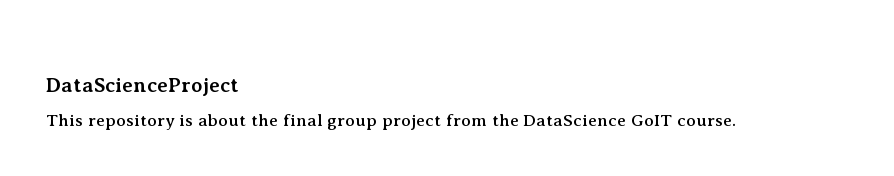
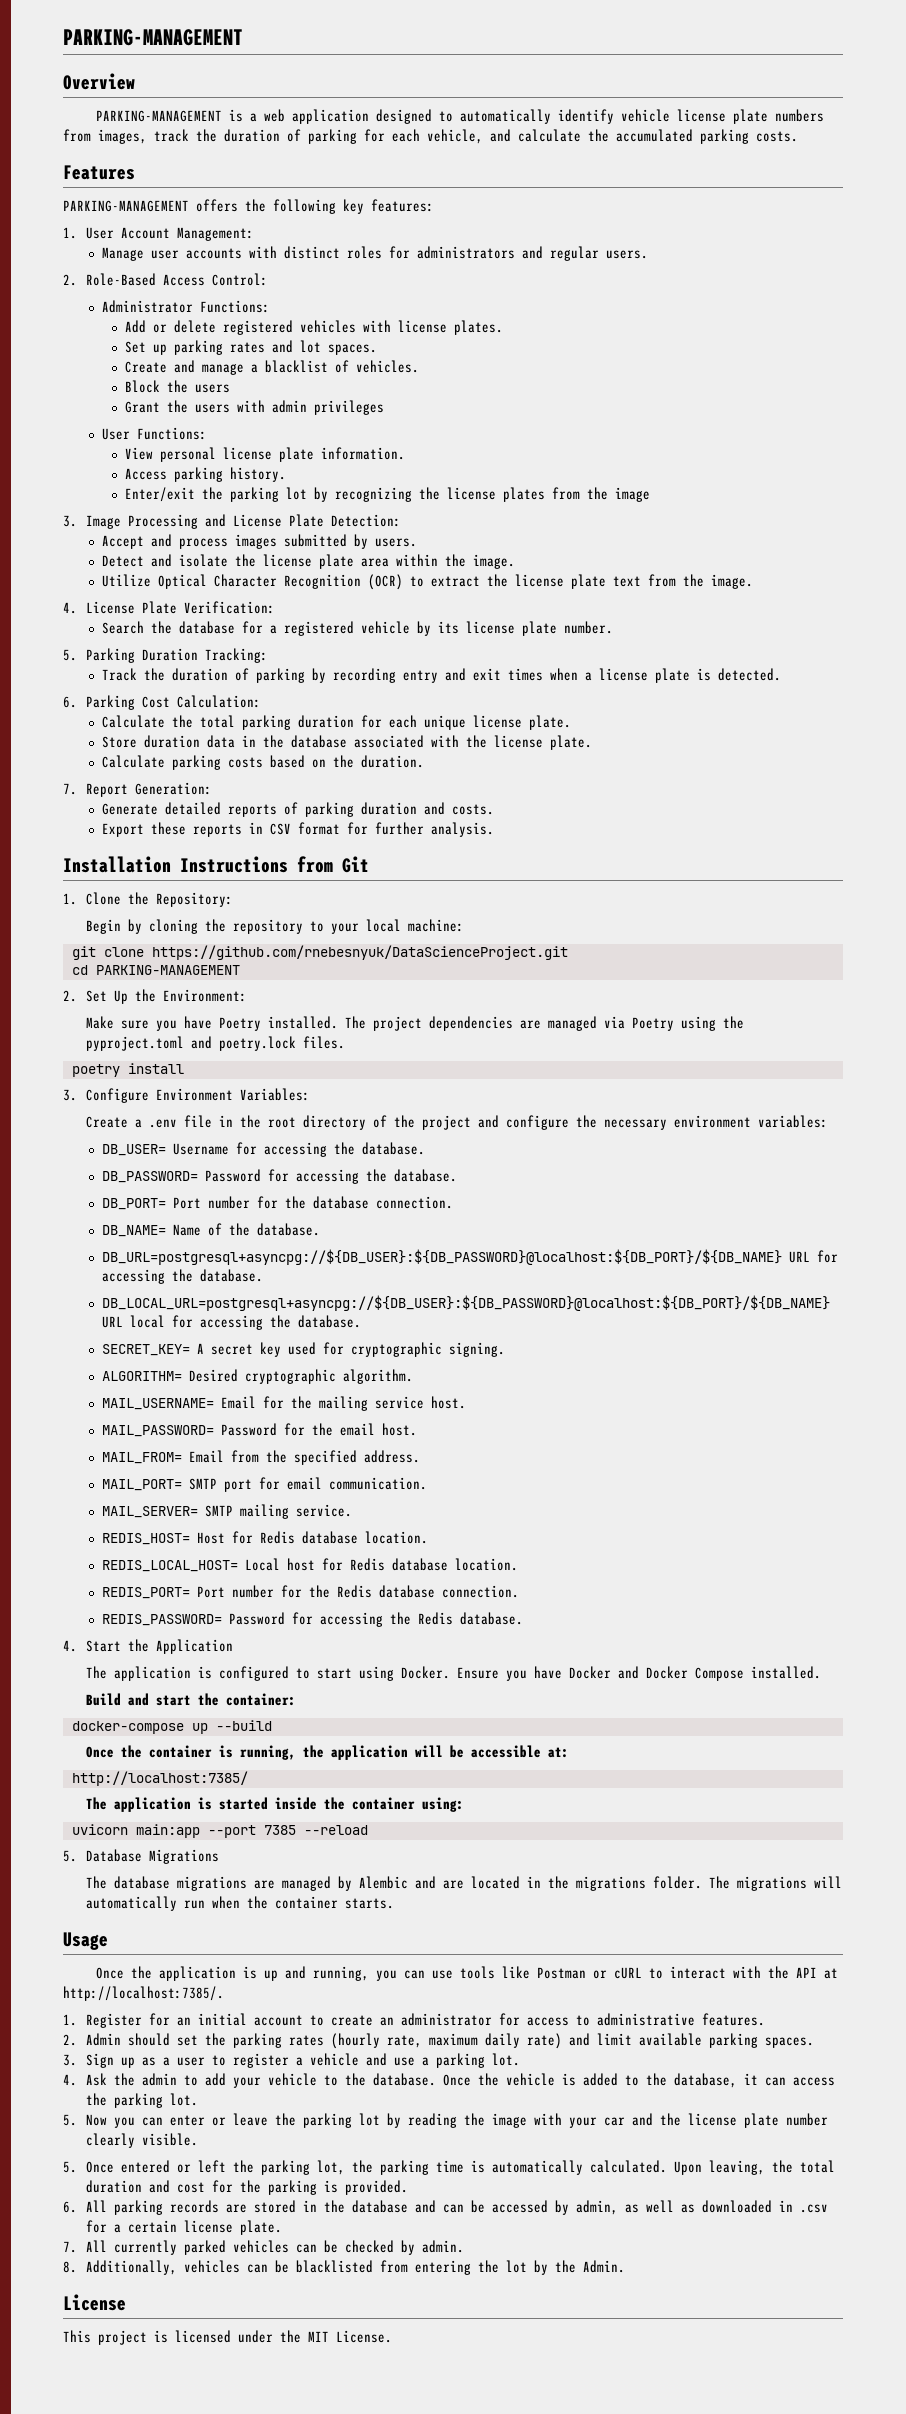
[46,78,239,96] [46,114,736,130] DataScienceProject // This repository is about the final group project from the DataScience GoIT course. -> [63,29,243,46] [63,73,135,90] [96,109,825,124] [63,129,798,144] [63,165,135,180] [63,199,434,214] [63,227,255,241] [102,246,649,261] [63,273,269,286] [102,300,271,313] [125,320,504,335] [125,340,378,355] [125,360,420,375] [125,380,231,393] [125,400,385,415] [102,427,208,440] [125,447,406,462] [125,467,287,482] [125,487,651,502] [63,514,402,529] [102,534,418,549] [102,554,516,569] [102,574,754,590] [63,601,276,614] [102,621,614,636] [63,648,269,663] [102,668,782,683] [63,695,262,710] [102,715,572,730] [102,735,593,750] [102,755,425,770] [63,782,213,797] [102,802,495,817] [102,822,495,837] [63,856,369,873] [63,892,234,907] [86,919,465,934] [71,945,568,960] [71,965,240,975] [63,989,248,1004] [86,1016,745,1031] [86,1036,346,1051] [71,1063,184,1077] [63,1088,311,1103] [86,1115,829,1130] [102,1142,426,1157] [102,1169,458,1184] [102,1196,454,1210] [102,1223,321,1237] [102,1249,839,1265] [102,1269,264,1284] [102,1295,831,1311] [102,1315,362,1330] [102,1342,506,1357] [102,1369,414,1384] [102,1396,467,1411] [102,1423,418,1437] [102,1450,421,1465] [102,1477,428,1492] [102,1504,353,1519] [102,1531,429,1545] [102,1558,519,1572] [102,1585,520,1599] [102,1612,524,1627] [63,1639,234,1654] [86,1666,822,1681] [86,1693,297,1706] [71,1720,272,1734] [86,1745,570,1760] [71,1771,248,1786] [86,1797,465,1812] [71,1824,368,1838] [63,1849,220,1864] [86,1876,843,1891] [86,1896,395,1911] [63,1932,108,1950] [96,1966,839,1981] [63,1986,224,2001] [63,2013,766,2028] [63,2033,815,2049] [63,2053,521,2068] [63,2073,836,2088] [86,2093,199,2108] [63,2113,829,2128] [86,2133,199,2148] [63,2160,836,2175] [86,2180,409,2195] [63,2200,829,2215] [86,2220,283,2235] [63,2240,465,2255] [63,2260,626,2275] [63,2294,126,2311] [63,2330,392,2345] PARKING-MANAGEMENT // Overview // PARKING-MANAGEMENT is a web application designed to automatically identify vehicle license plate numbers from images, track the duration of parking for each vehicle, and calculate the accumulated parking costs. // Features // PARKING-MANAGEMENT offers the following key features: // 1. User Account Management: // Manage user accounts with distinct roles for administrators and regular users. // 2. Role-Based Access Control: // Administrator Functions: // Add or delete registered vehicles with license plates. // Set up parking rates and lot spaces. // Create and manage a blacklist of vehicles. // Block the users // Grant the users with admin privileges // User Functions: // View personal license plate information. // Access parking history. // Enter/exit the parking lot by recognizing the license plates from the image // 3. Image Processing and License Plate Detection: // Accept and process images submitted by users. // Detect and isolate the license plate area within the image. // Utilize Optical Character Recognition (OCR) to extract the license plate text from the image. // 4. License Plate Verification: // Search the database for a registered vehicle by its license plate number. // 5. Parking Duration Tracking: // Track the duration of parking by recording entry and exit times when a license plate is detected. // 6. Parking Cost Calculation: // Calculate the total parking duration for each unique license plate. // Store duration data in the database associated with the license plate. // Calculate parking costs based on the duration. // 7. Report Generation: // Generate detailed reports of parking duration and costs. // Export these reports in CSV format for further analysis. // Installation Instructions from Git // 1. Clone the Repository: // Begin by cloning the repository to your local machine: // git clone https://github.com/rnebesnyuk/DataScienceProject.git // cd PARKING-MANAGEMENT // 2. Set Up the Environment: // Make sure you have Poetry installed. The project dependencies are managed via Poetry using the pyproject.toml and poetry.lock files. // poetry install // 3. Configure Environment Variables: // Create a .env file in the root directory of the project and configure the necessary environment variables: // DB_USER= Username for accessing the database. // DB_PASSWORD= Password for accessing the database. // DB_PORT= Port number for the database connection. // DB_NAME= Name of the database. // DB_URL=postgresql+asyncpg://${DB_USER}:${DB_PASSWORD}@localhost:${DB_PORT}/${DB_NAME} URL for accessing the database. // DB_LOCAL_URL=postgresql+asyncpg://${DB_USER}:${DB_PASSWORD}@localhost:${DB_PORT}/${DB_NAME} URL local for accessing the database. // SECRET_KEY= A secret key used for cryptographic signing. // ALGORITHM= Desired cryptographic algorithm. // MAIL_USERNAME= Email for the mailing service host. // MAIL_PASSWORD= Password for the email host. // MAIL_FROM= Email from the specified address. // MAIL_PORT= SMTP port for email communication. // MAIL_SERVER= SMTP mailing service. // REDIS_HOST= Host for Redis database location. // REDIS_LOCAL_HOST= Local host for Redis database location. // REDIS_PORT= Port number for the Redis database connection. // REDIS_PASSWORD= Password for accessing the Redis database. // 4. Start the Application // The application is configured to start using Docker. Ensure you have Docker and Docker Compose installed. // Build and start the container: // docker-compose up --build // Once the container is running, the application will be accessible at: // http://localhost:7385/ // The application is started inside the container using: // uvicorn main:app --port 7385 --reload // 5. Database Migrations // The database migrations are managed by Alembic and are located in the migrations folder. The migrations will automatically run when the container starts. // Usage // Once the application is up and running, you can use tools like Postman or cURL to interact with the API at http://localhost:7385/. // 1. Register for an initial account to create an administrator for access to administrative features. // 2. Admin should set the parking rates (hourly rate, maximum daily rate) and limit available parking spaces. // 3. Sign up as a user to register a vehicle and use a parking lot. // 4. Ask the admin to add your vehicle to the database. Once the vehicle is added to the database, it can access the parking lot. // 5. Now you can enter or leave the parking lot by reading the image with your car and the license plate number clearly visible. // 5. Once entered or left the parking lot, the parking time is automatically calculated. Upon leaving, the total duration and cost for the parking is provided. // 6. All parking records are stored in the database and can be accessed by admin, as well as downloaded in .csv for a certain license plate. // 7. All currently parked vehicles can be checked by admin. // 8. Additionally, vehicles can be blacklisted from entering the lot by the Admin. // License // This project is licensed under the MIT License.

